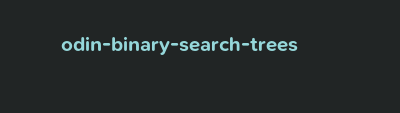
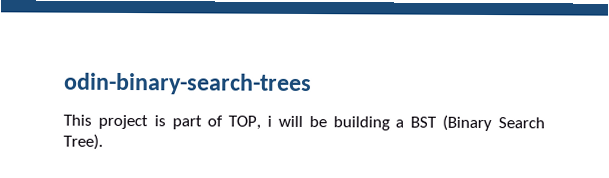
(298, 45) none -> [63,114,545,132] [63,133,103,150] // This project is part of TOP, i will be building a BST (Binary Search Tree).

